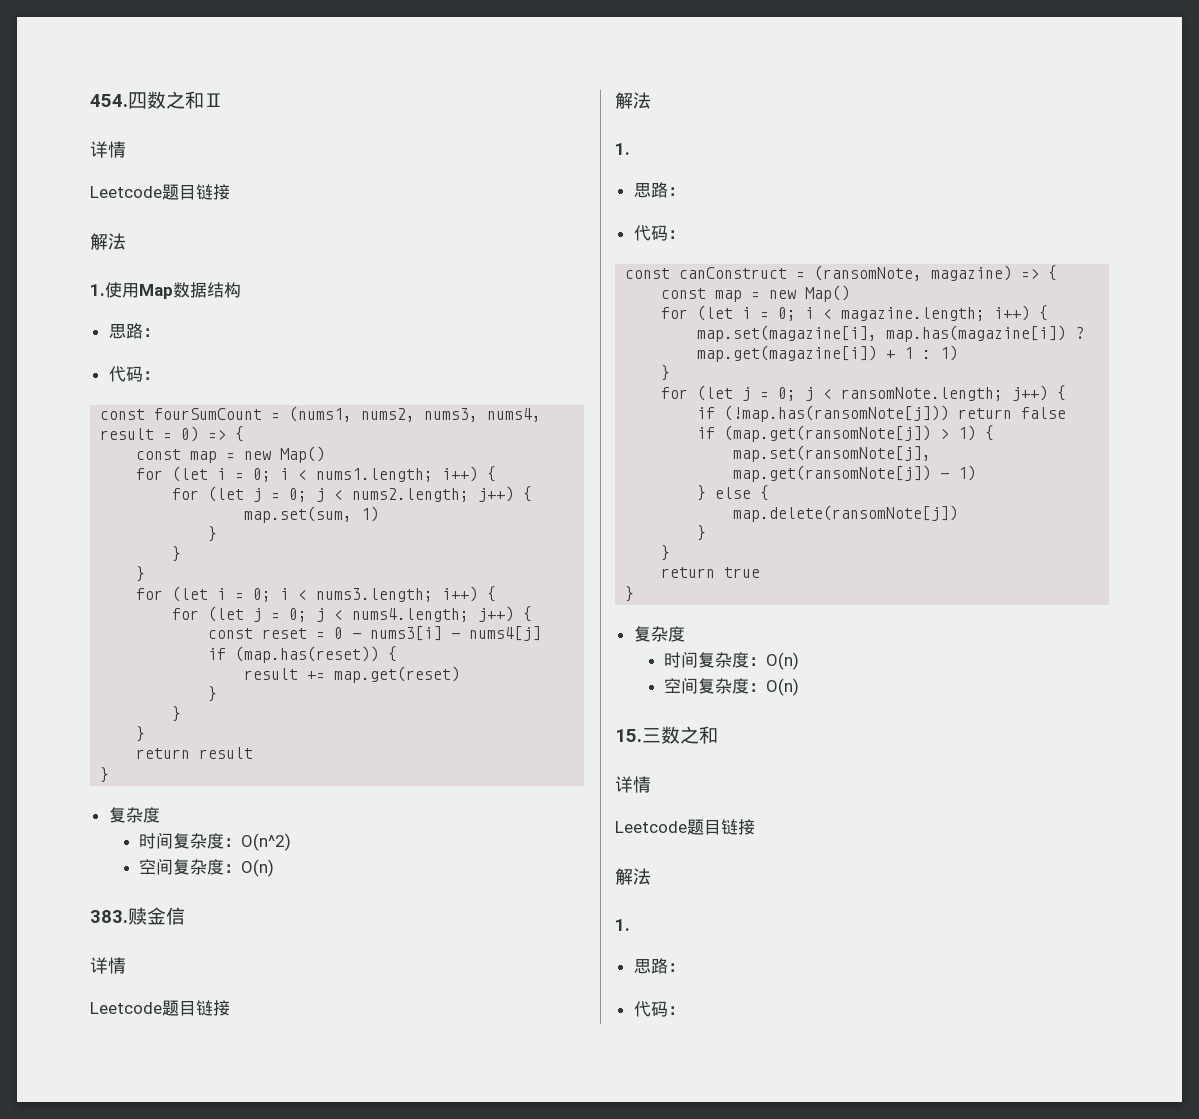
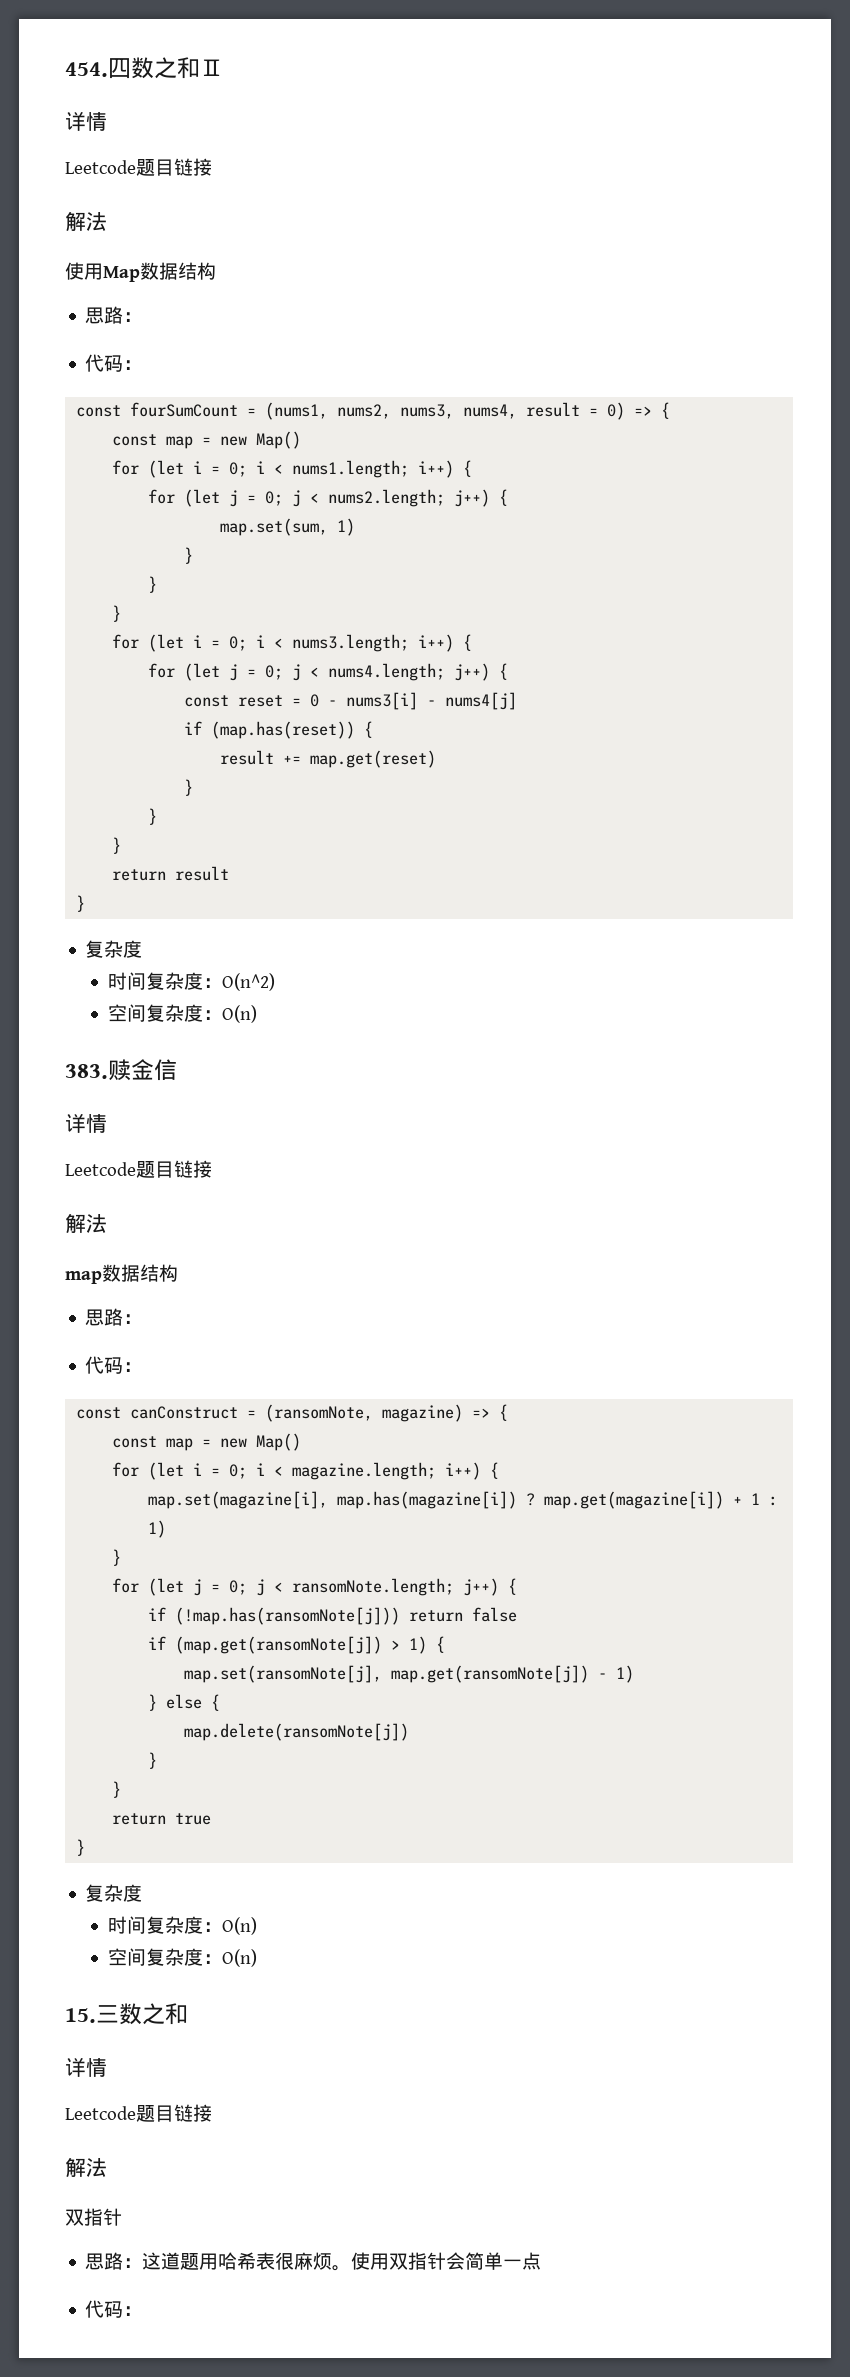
[90,284,105,296] 1. -> (107, 221) none
[615,143,630,155] 1. -> [65,1264,178,1284] map数据结构
[615,919,630,931] [633,958,685,974] 1. // 思路： -> [65,2208,122,2226] [85,2252,542,2271] 双指针 // 思路：这道题用哈希表很麻烦。使用双指针会简单一点

